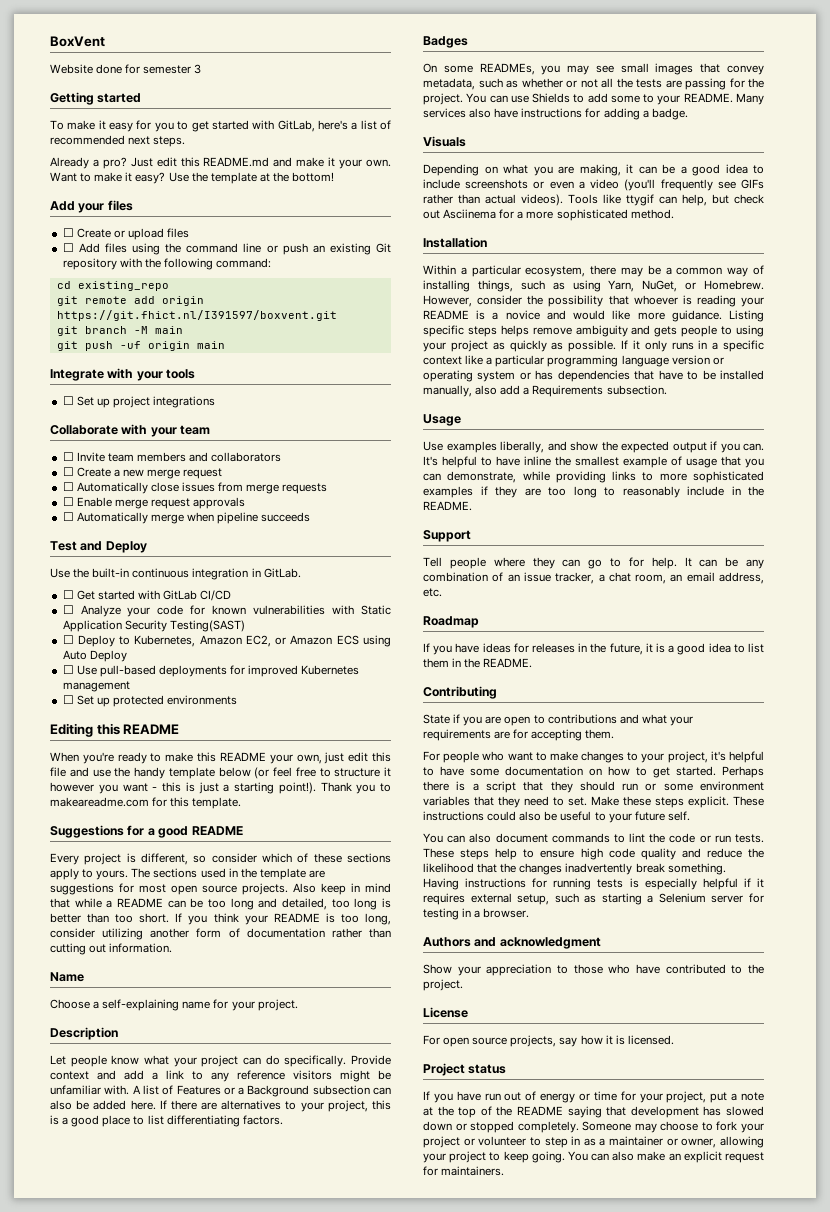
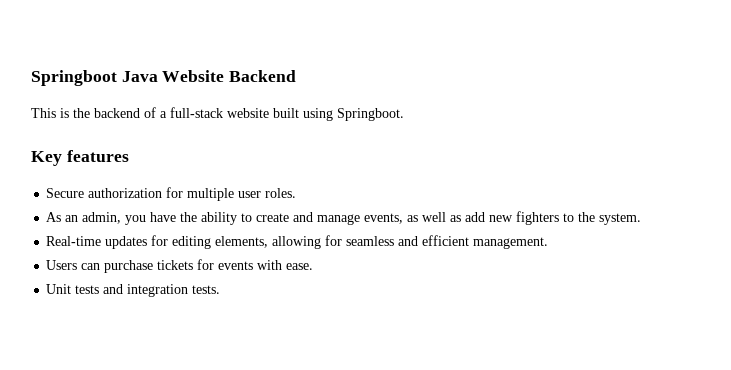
[50,36,105,47] [50,64,202,74] [50,92,142,105] [50,120,391,132] [50,135,186,147] [50,157,392,169] [50,172,335,184] [50,200,133,213] [62,228,190,240] [62,243,391,255] [62,258,272,270] [56,281,169,291] [56,296,204,306] [56,310,337,321] [56,326,183,336] [56,341,225,351] [50,368,196,381] [62,396,216,408] [50,424,211,437] [62,452,282,462] [62,467,223,479] [62,482,328,494] [62,497,246,509] [62,512,311,524] [50,541,147,553] [50,568,301,580] [62,590,232,601] [62,605,391,617] [62,620,245,632] [62,635,392,647] [62,650,127,662] [62,665,360,677] [62,681,130,692] [62,695,238,707] [50,723,180,737] [50,752,391,764] [50,767,391,779] [50,782,391,794] [50,797,242,809] [50,825,243,838] [50,853,391,865] [50,868,325,880] [50,883,391,895] [50,898,392,910] [50,913,391,925] [50,928,391,940] [50,943,173,955] [50,972,84,982] [50,999,298,1011] [50,1027,118,1040] [50,1055,391,1067] [50,1070,391,1082] [50,1085,392,1097] [50,1100,391,1112] [50,1115,283,1127] [423,36,468,48] [423,63,764,75] [423,78,764,90] [423,93,764,105] [423,108,688,120] [423,136,466,147] [423,164,764,176] [423,179,764,191] [423,194,764,206] [423,209,674,221] [423,237,487,248] [423,265,764,277] [423,280,764,292] [423,295,764,307] [423,310,764,322] [423,325,764,337] [423,340,764,352] [423,355,724,367] [423,370,764,382] [423,385,667,397] [423,414,461,426] [423,441,764,453] [423,456,764,468] [423,471,764,483] [423,486,764,498] [423,501,472,511] [423,530,471,542] [423,557,764,569] [423,572,764,584] [423,588,442,597] [423,616,479,628] [423,643,764,655] [423,658,533,668] [423,686,497,699] [423,714,693,726] [423,729,615,741] [423,751,764,763] [423,766,764,778] [423,781,764,793] [423,796,764,808] [423,811,690,823] [423,833,764,843] [423,848,764,860] [423,863,726,875] [423,878,764,890] [423,893,764,905] [423,908,530,920] [423,937,601,949] [423,964,764,976] [423,979,463,991] [423,1007,468,1018] [423,1035,674,1047] [423,1063,507,1076] [423,1091,764,1103] [423,1106,764,1118] [423,1121,764,1133] [423,1136,764,1148] [423,1151,764,1163] [423,1166,505,1176] BoxVent // Website done for semester 3 // Getting started // To make it easy for you to get started with GitLab, here's a list of recommended next steps. // Already a pro? Just edit this README.md and make it your own. Want to make it easy? Use the template at the bottom! // Add your files // ☐ Create or upload files // ☐ Add files using the command line or push an existing Git repository with the following command: // cd existing_repo // git remote add origin https://git.fhict.nl/I391597/boxvent.git // git branch -M main // git push -uf origin main // Integrate with your tools // ☐ Set up project integrations // Collaborate with your team // ☐ Invite team members and collaborators // ☐ Create a new merge request // ☐ Automatically close issues from merge requests // ☐ Enable merge request approvals // ☐ Automatically merge when pipeline succeeds // Test and Deploy // Use the built-in continuous integration in GitLab. // ☐ Get started with GitLab CI/CD // ☐ Analyze your code for known vulnerabilities with Static Application Security Testing(SAST) // ☐ Deploy to Kubernetes, Amazon EC2, or Amazon ECS using Auto Deploy // ☐ Use pull-based deployments for improved Kubernetes management // ☐ Set up protected environments // Editing this README // When you're ready to make this README your own, just edit this file and use the handy template below (or feel free to structure it however you want - this is just a starting point!). Thank you to makeareadme.com for this template. // Suggestions for a good README // Every project is different, so consider which of these sections apply to yours. The sections used in the template are suggestions for most open source projects. Also keep in mind that while a README can be too long and detailed, too long is better than too short. If you think your README is too long, consider utilizing another form of documentation rather than cutting out information. // Name // Choose a self-explaining name for your project. // Description // Let people know what your project can do specifically. Provide context and add a link to any reference visitors might be unfamiliar with. A list of Features or a Background subsection can also be added here. If there are alternatives to your project, this is a good place to list differentiating factors. // Badges // On some READMEs, you may see small images that convey metadata, such as whether or not all the tests are passing for the project. You can use Shields to add some to your README. Many services also have instructions for adding a badge. // Visuals // Depending on what you are making, it can be a good idea to include screenshots or even a video (you'll frequently see GIFs rather than actual videos). Tools like ttygif can help, but check out Asciinema for a more sophisticated method. // Installation // Within a particular ecosystem, there may be a common way of installing things, such as using Yarn, NuGet, or Homebrew. However, consider the possibility that whoever is reading your README is a novice and would like more guidance. Listing specific steps helps remove ambiguity and gets people to using your project as quickly as possible. If it only runs in a specific context like a particular programming language version or operating system or has dependencies that have to be installed manually, also add a Requirements subsection. // Usage // Use examples liberally, and show the expected output if you can. It's helpful to have inline the smallest example of usage that you can demonstrate, while providing links to more sophisticated examples if they are too long to reasonably include in the README. // Support // Tell people where they can go to for help. It can be any combination of an issue tracker, a chat room, an email address, etc. // Roadmap // If you have ideas for releases in the future, it is a good idea to list them in the README. // Contributing // State if you are open to contributions and what your requirements are for accepting them. // For people who want to make changes to your project, it's helpful to have some documentation on how to get started. Perhaps there is a script that they should run or some environment variables that they need to set. Make these steps explicit. These instructions could also be useful to your future self. // You can also document commands to lint the code or run tests. These steps help to ensure high code quality and reduce the likelihood that the changes inadvertently break something. Having instructions for running tests is especially helpful if it requires external setup, such as starting a Selenium server for testing in a browser. // Authors and acknowledgment // Show your appreciation to those who have contributed to the project. // License // For open source projects, say how it is licensed. // Project status // If you have run out of energy or time for your project, put a note at the top of the README saying that development has slowed down or stopped completely. Someone may choose to fork your project or volunteer to step in as a maintainer or owner, allowing your project to keep going. You can also make an explicit request for maintainers. -> [31,70,297,86] [31,107,404,121] [31,150,129,166] [46,187,297,201] [46,211,642,225] [46,235,549,249] [46,259,314,273] [46,284,221,297] Springboot Java Website Backend // This is the backend of a full-stack website built using Springboot. // Key features // Secure authorization for multiple user roles. // As an admin, you have the ability to create and manage events, as well as add new fighters to the system. // Real-time updates for editing elements, allowing for seamless and efficient management. // Users can purchase tickets for events with ease. // Unit tests and integration tests.

